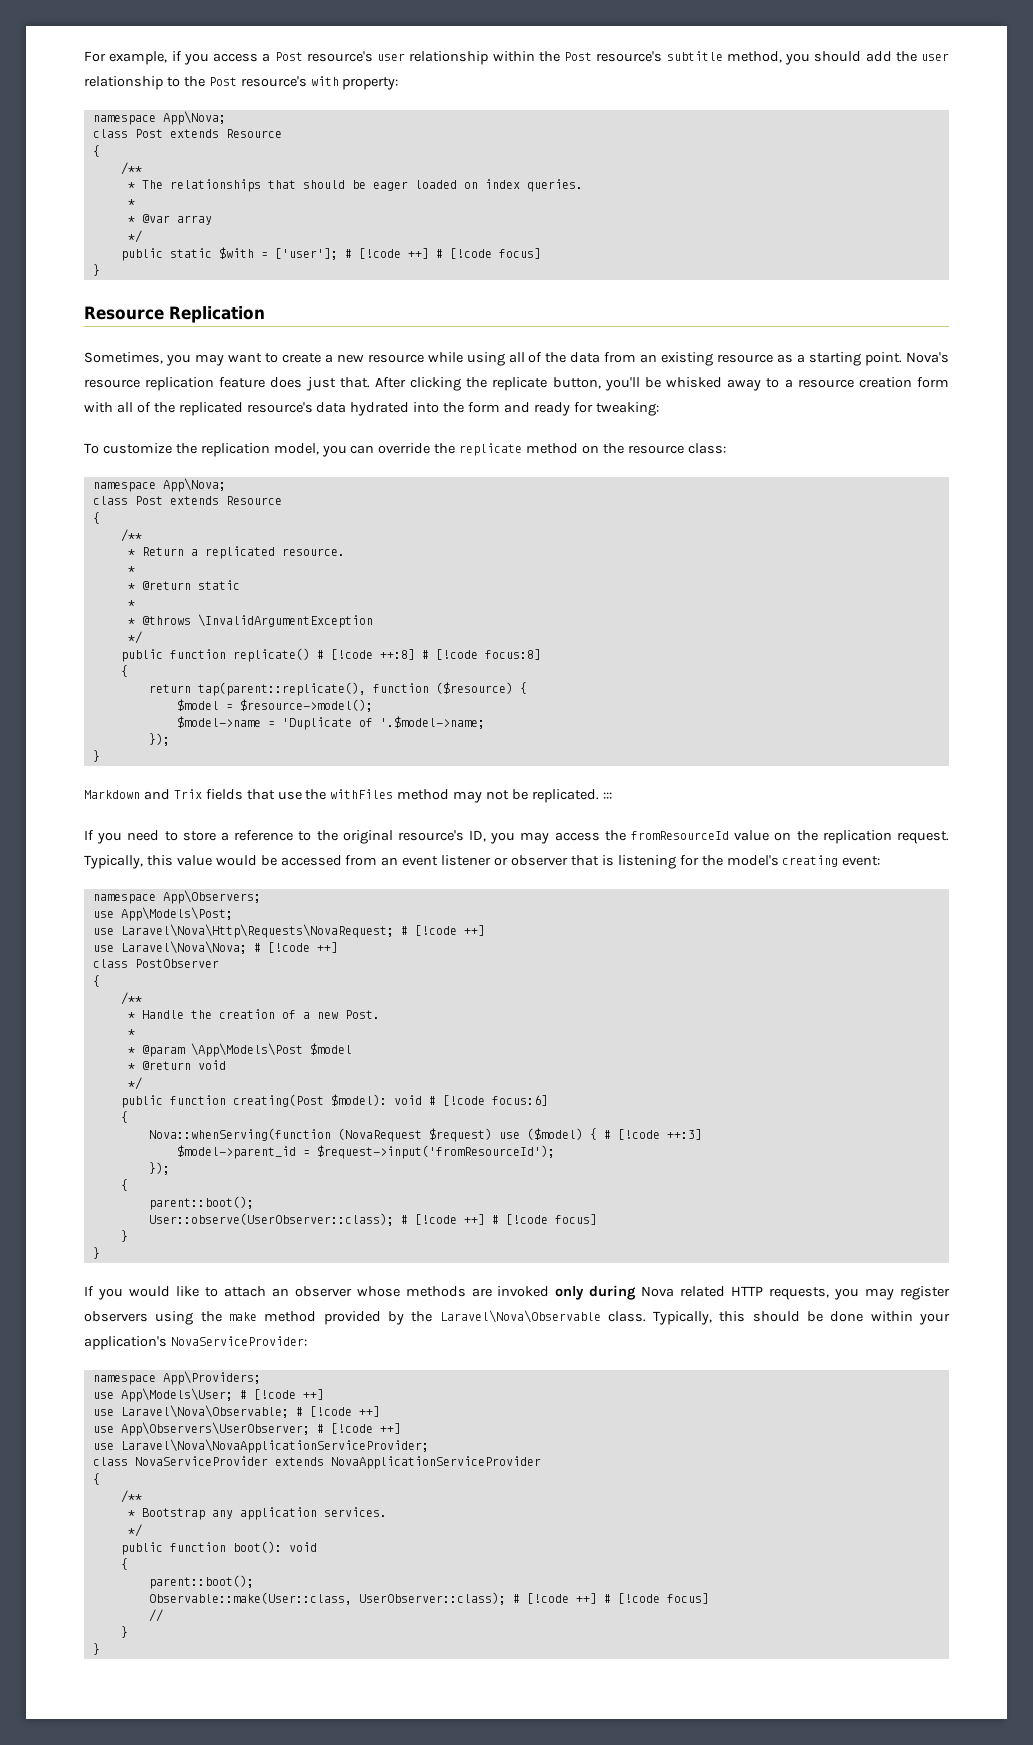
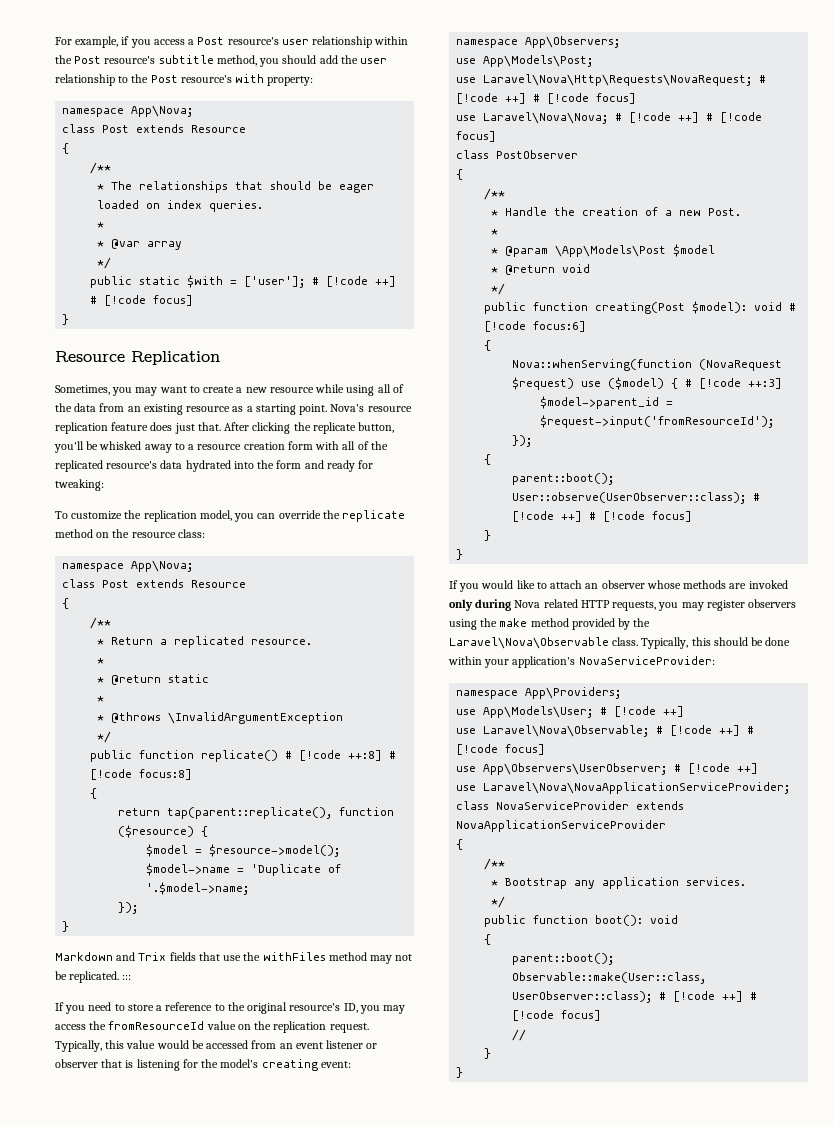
(485, 930) none -> [533,93,637,104] # [!code focus]
(338, 947) none -> [706,112,763,123] [456,131,497,142] # [!code focus]
(380, 1411) none -> [747,726,755,734] [456,744,546,755] # [!code focus]

